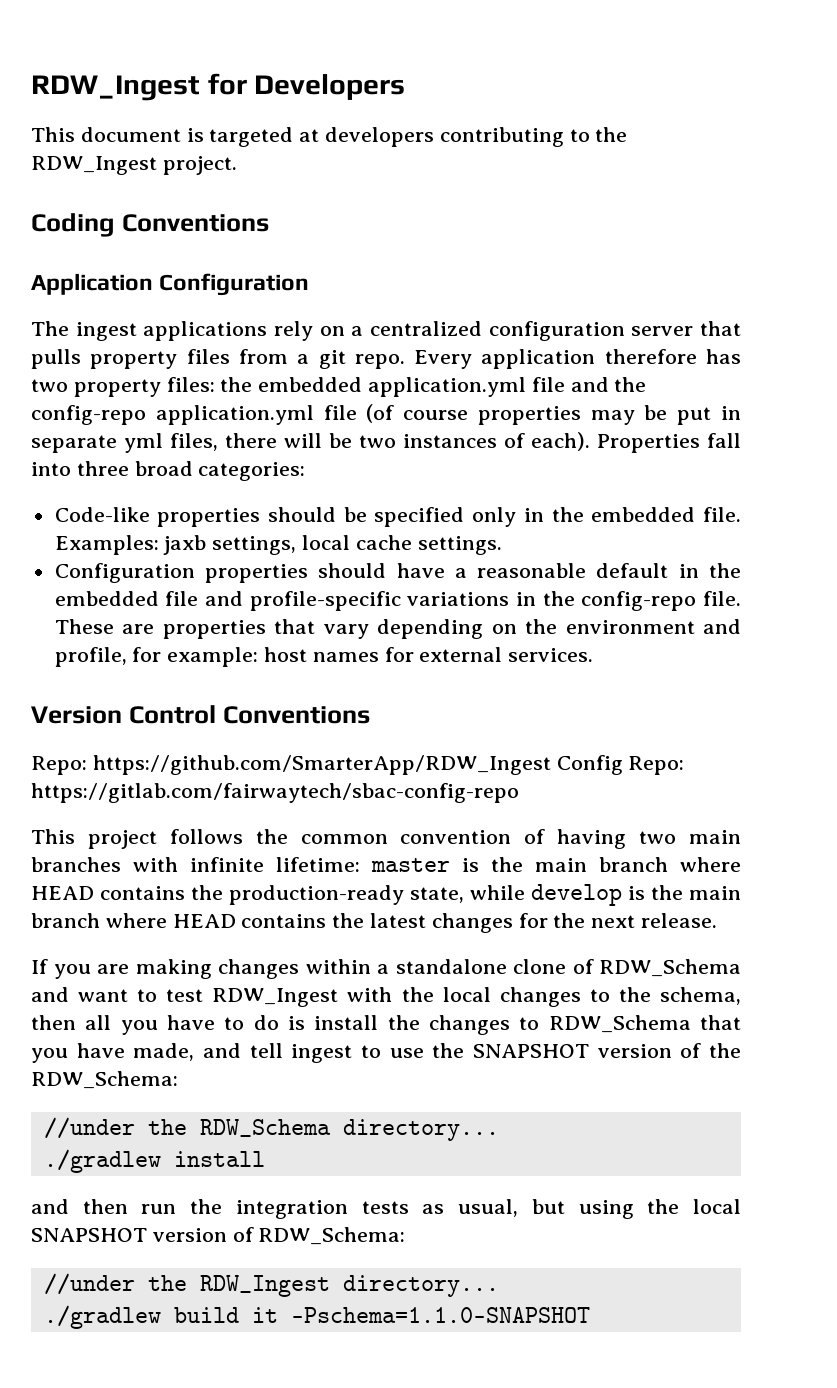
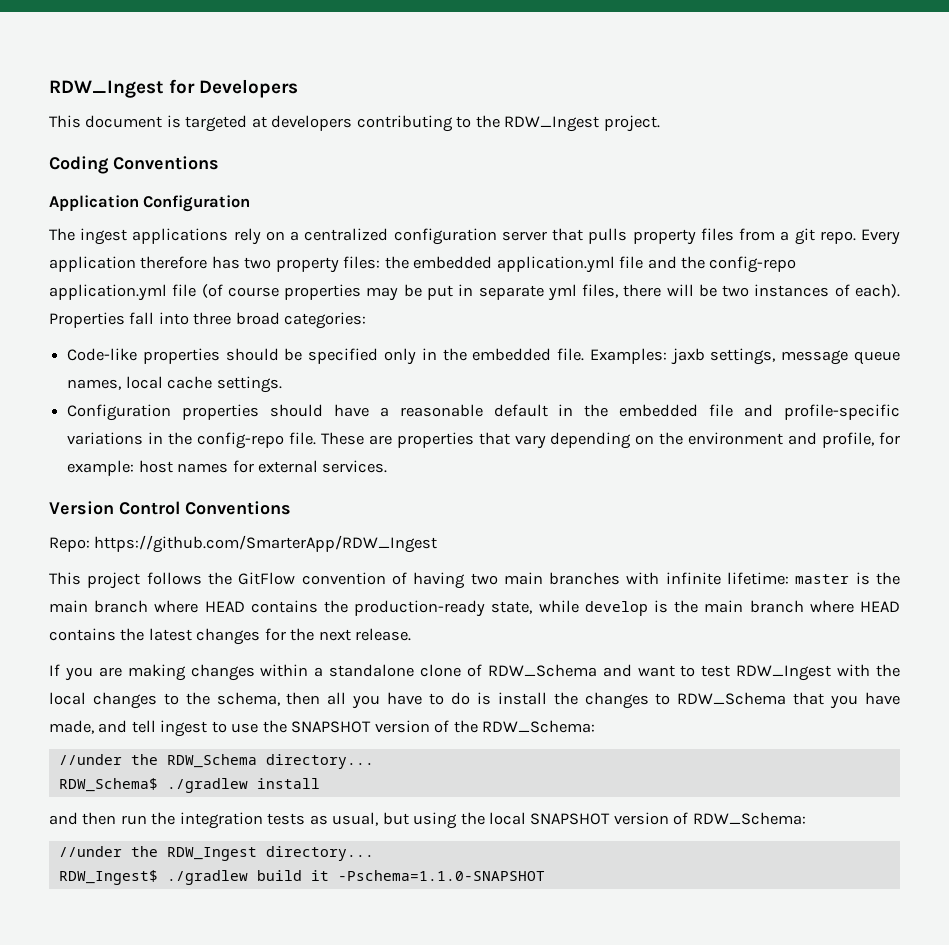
(297, 545) none -> [781,350,900,365] [67,379,122,390] message queue names,
[556,755,685,775] [31,783,519,803] Config Repo: https://gitlab.com/fairwaytech/sbac-config-repo -> (438, 544) none
[300,834,388,844] common -> [238,572,296,585] GitFlow
(499, 1130) none -> [58,778,158,792] RDW_Schema$
(499, 1286) none -> [58,870,158,885] RDW_Ingest$

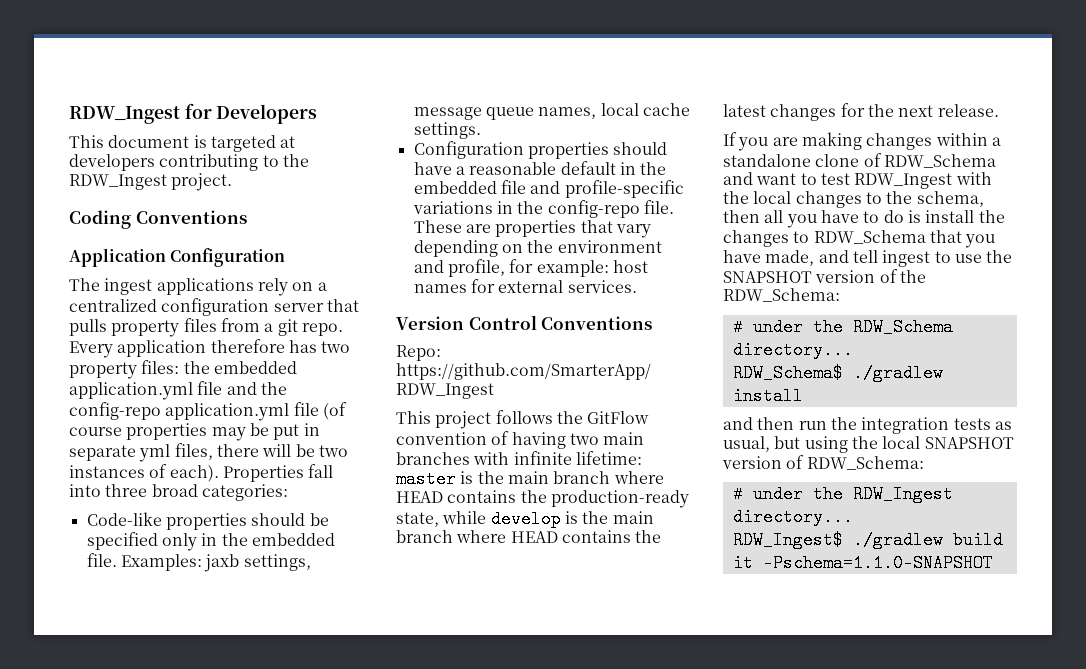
[58,754,122,765] //under -> [732,318,803,336] # under
[58,846,122,857] //under -> [732,485,803,503] # under

